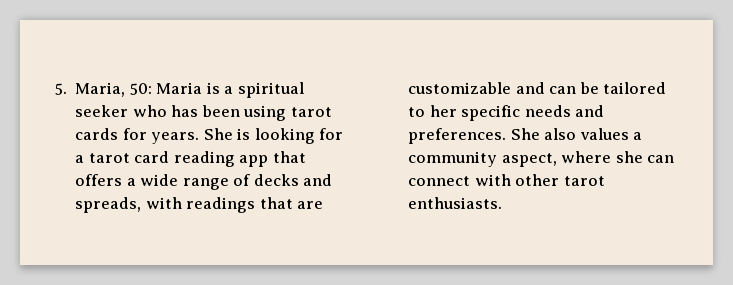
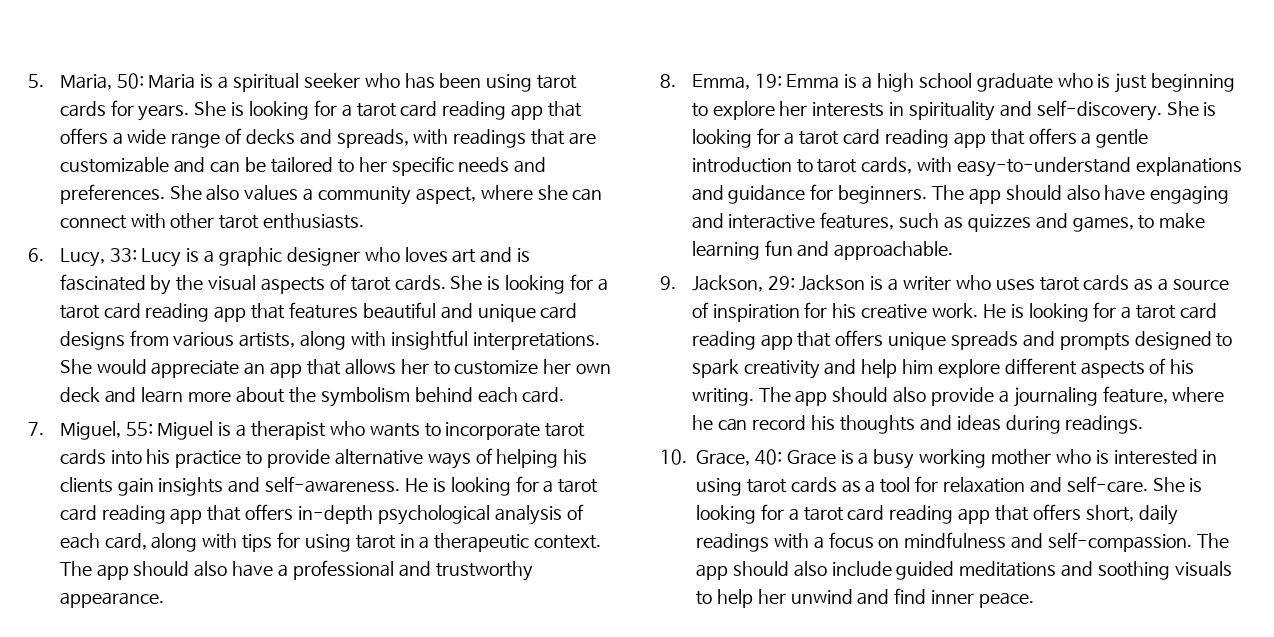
(503, 203) none -> [28,247,531,267] [59,274,608,295] [59,302,578,322] [59,330,600,350] [59,359,612,378] [59,387,565,407] [28,421,586,440] [59,448,588,469] [59,476,599,496] [59,504,584,525] [59,532,602,552] [59,560,533,581] [59,592,164,608] [660,73,1236,93] [691,100,1217,121] [691,128,1149,148] [691,157,1242,177] [691,184,1230,204] [691,212,1206,232] [691,240,954,260] [660,275,1229,292] [691,302,1217,322] [691,330,1233,350] [691,358,1195,379] [691,386,1225,407] [691,415,1144,434] [660,449,1218,469] [696,476,1203,496] [696,504,1178,525] [696,532,1229,552] [696,561,1232,580] [696,588,1035,608] // 6. Lucy, 33: Lucy is a graphic designer who loves art and is fascinated by the visual aspects of tarot cards. She is looking for a tarot card reading app that features beautiful and unique card designs from various artists, along with insightful interpretations. She would appreciate an app that allows her to customize her own deck and learn more about the symbolism behind each card. // 7. Miguel, 55: Miguel is a therapist who wants to incorporate tarot cards into his practice to provide alternative ways of helping his clients gain insights and self-awareness. He is looking for a tarot card reading app that offers in-depth psychological analysis of each card, along with tips for using tarot in a therapeutic context. The app should also have a professional and trustworthy appearance. // 8. Emma, 19: Emma is a high school graduate who is just beginning to explore her interests in spirituality and self-discovery. She is looking for a tarot card reading app that offers a gentle introduction to tarot cards, with easy-to-understand explanations and guidance for beginners. The app should also have engaging and interactive features, such as quizzes and games, to make learning fun and approachable. // 9. Jackson, 29: Jackson is a writer who uses tarot cards as a source of inspiration for his creative work. He is looking for a tarot card reading app that offers unique spreads and prompts designed to spark creativity and help him explore different aspects of his writing. The app should also provide a journaling feature, where he can record his thoughts and ideas during readings. // 10. Grace, 40: Grace is a busy working mother who is interested in using tarot cards as a tool for relaxation and self-care. She is looking for a tarot card reading app that offers short, daily readings with a focus on mindfulness and self-compassion. The app should also include guided meditations and soothing visuals to help her unwind and find inner peace.

